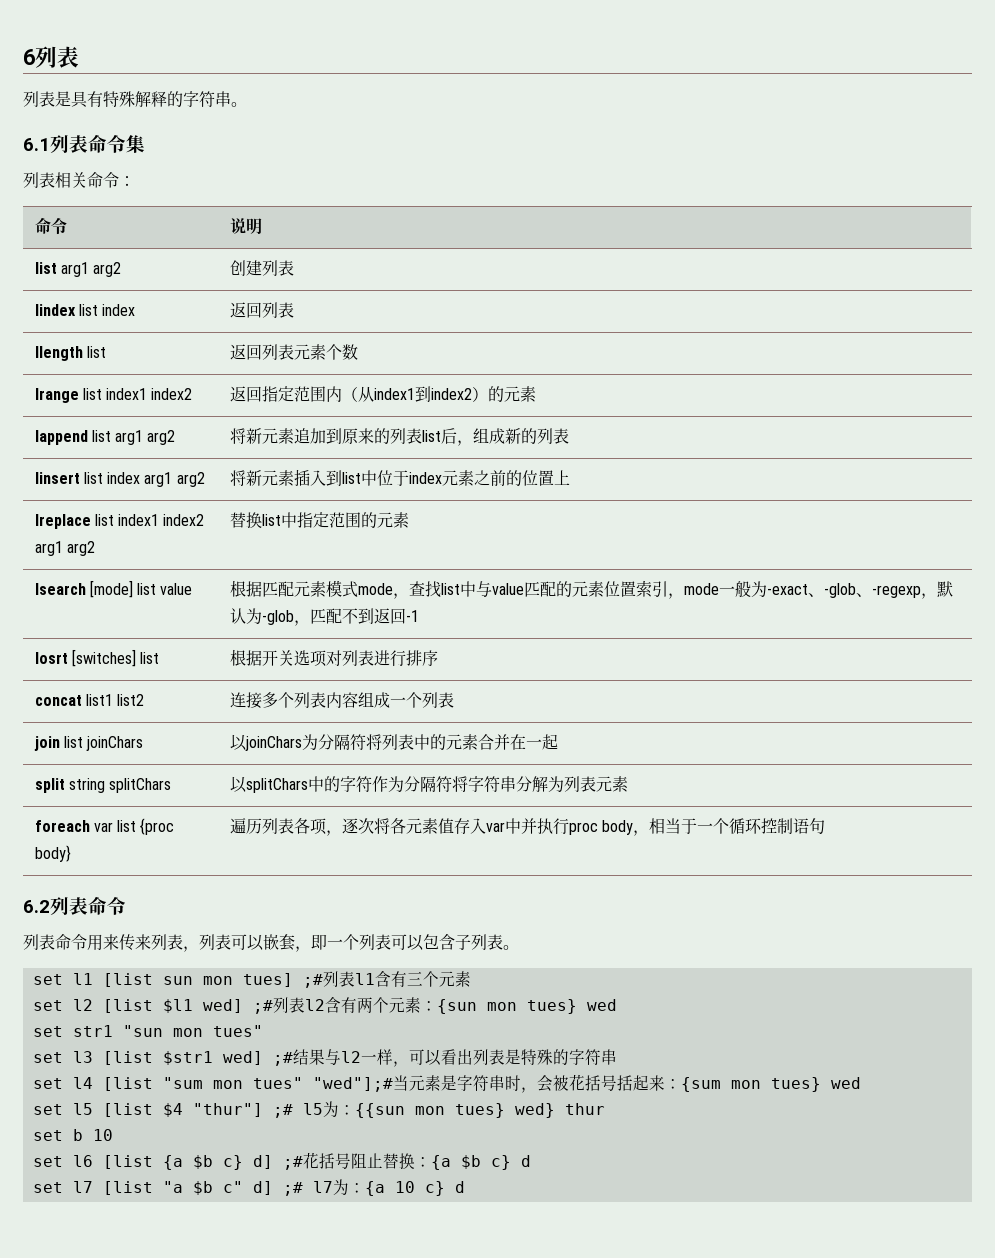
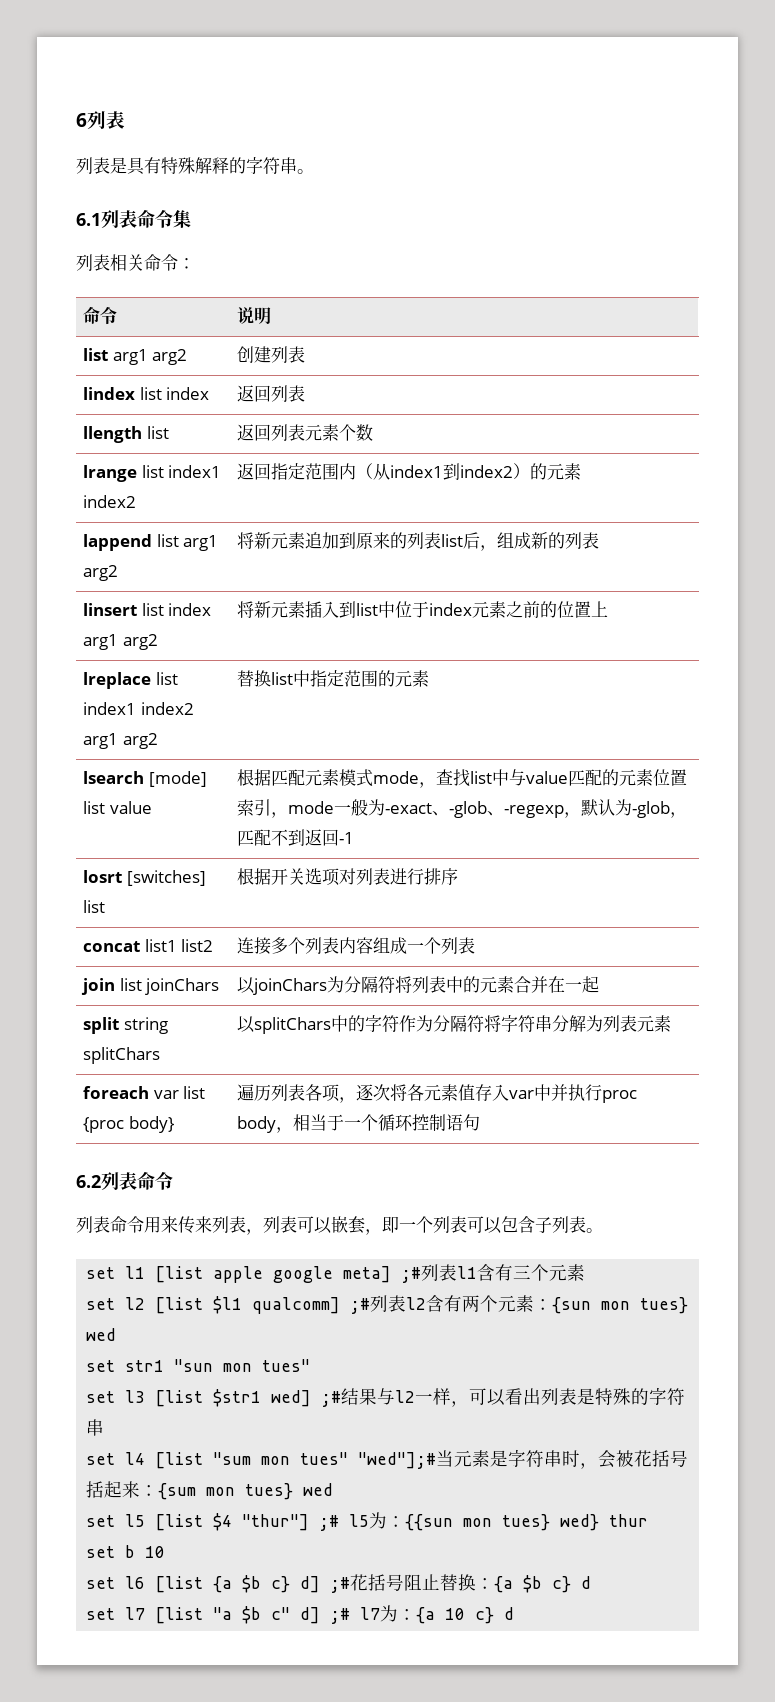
[162,973,293,987] sun mon tues] -> [213,1266,392,1283] apple google meta]
[202,999,243,1013] wed] -> [252,1297,341,1314] qualcomm]

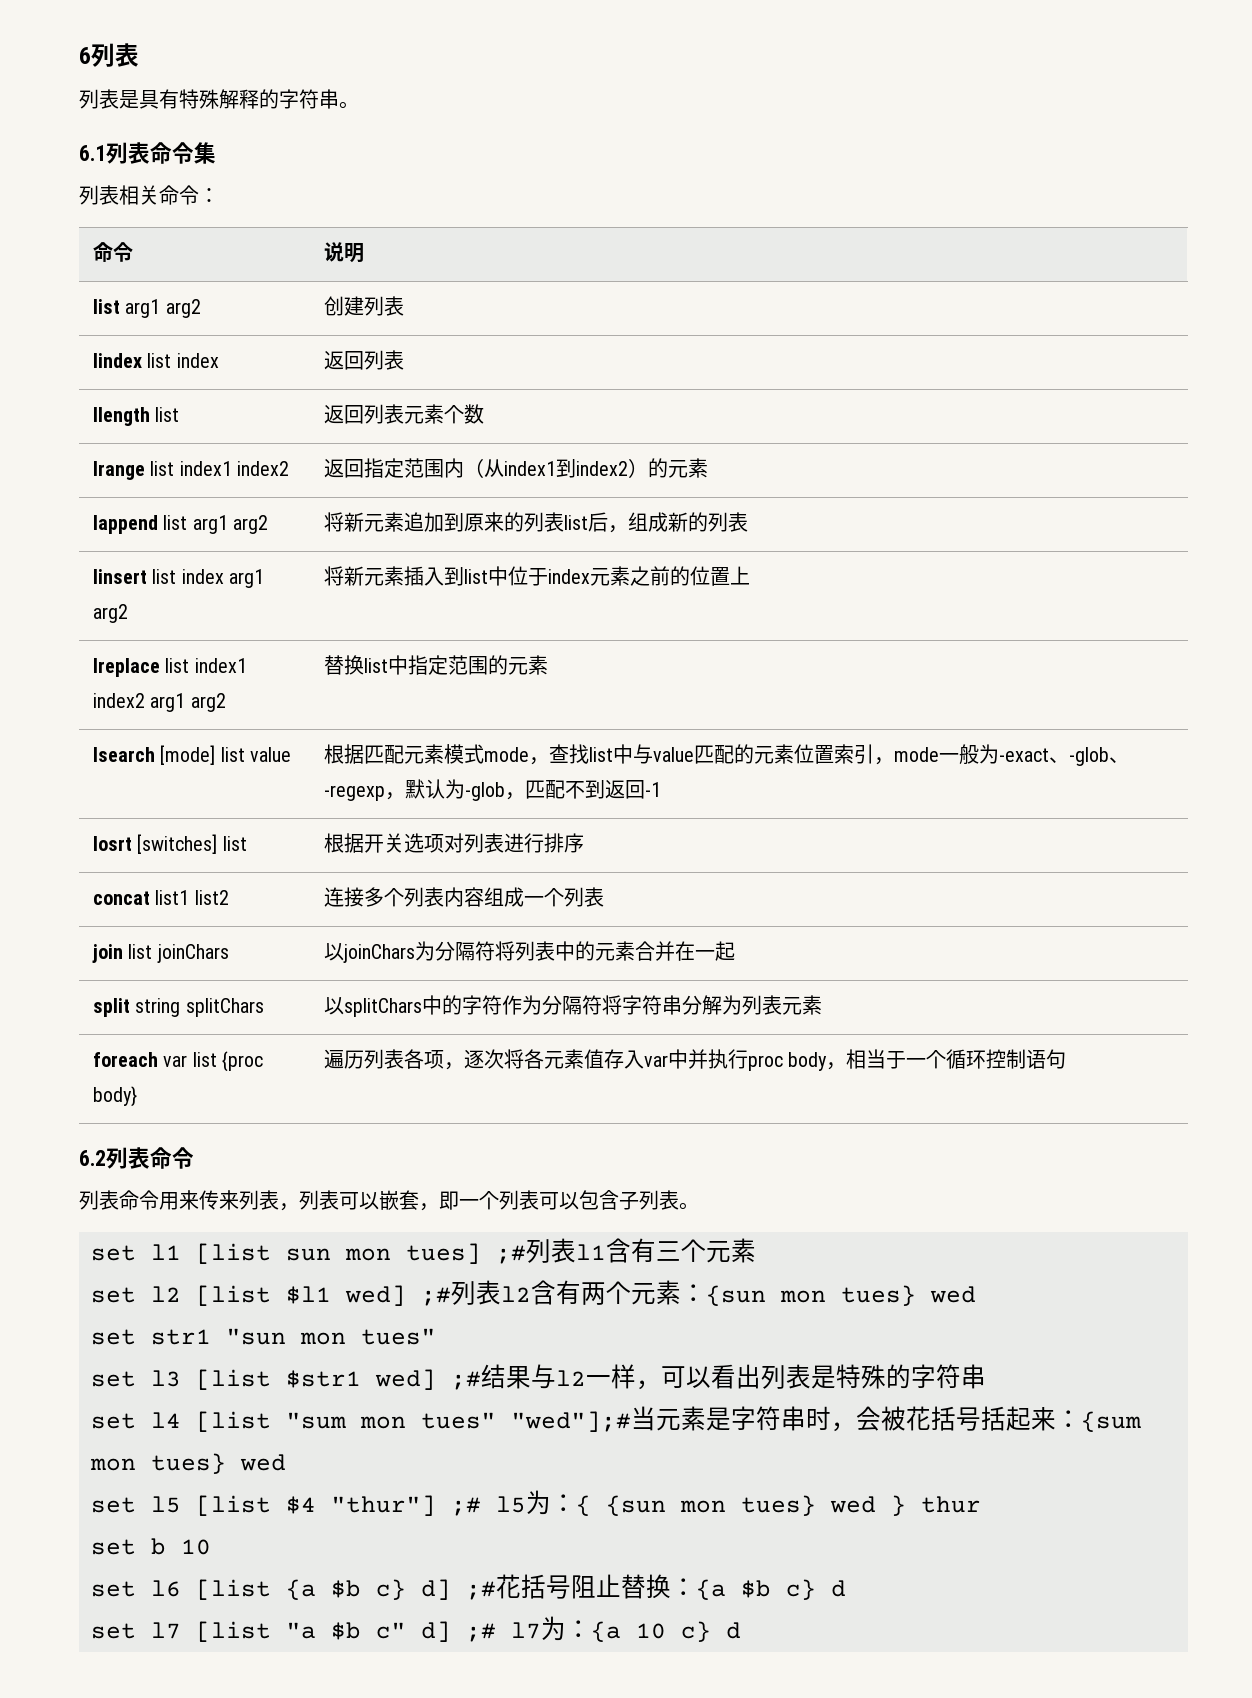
[213,1266,392,1283] apple google meta] -> [286,1243,481,1264] sun mon tues]
[252,1297,341,1314] qualcomm] -> [345,1285,406,1306] wed]
[405,1514,600,1531] {{sun mon tues} wed} -> [576,1495,906,1516] { {sun mon tues} wed }

